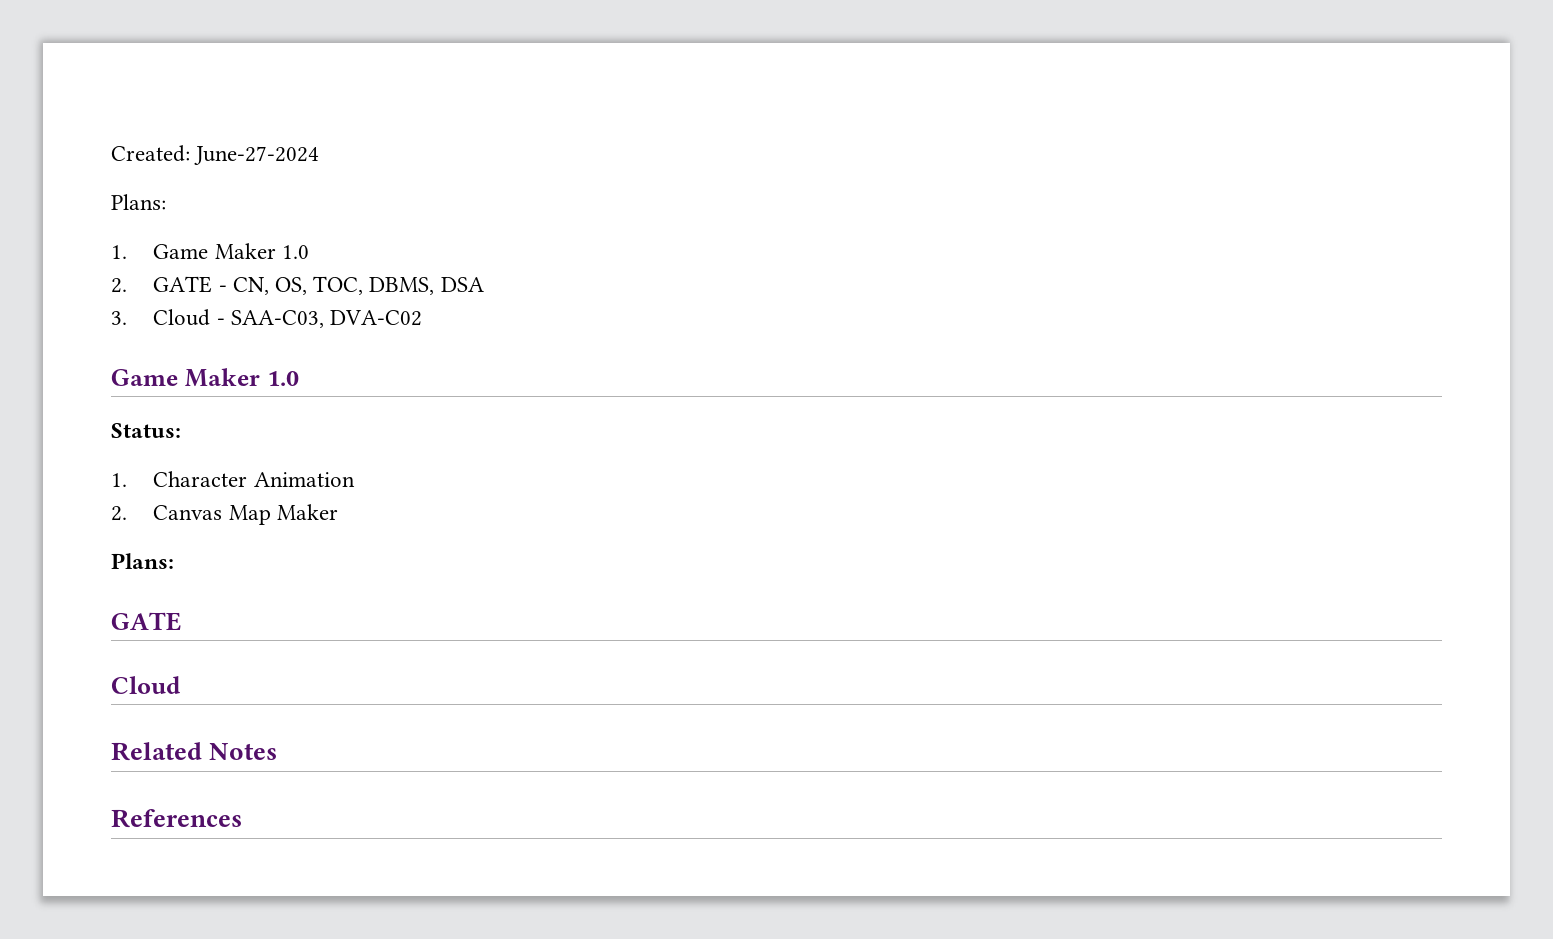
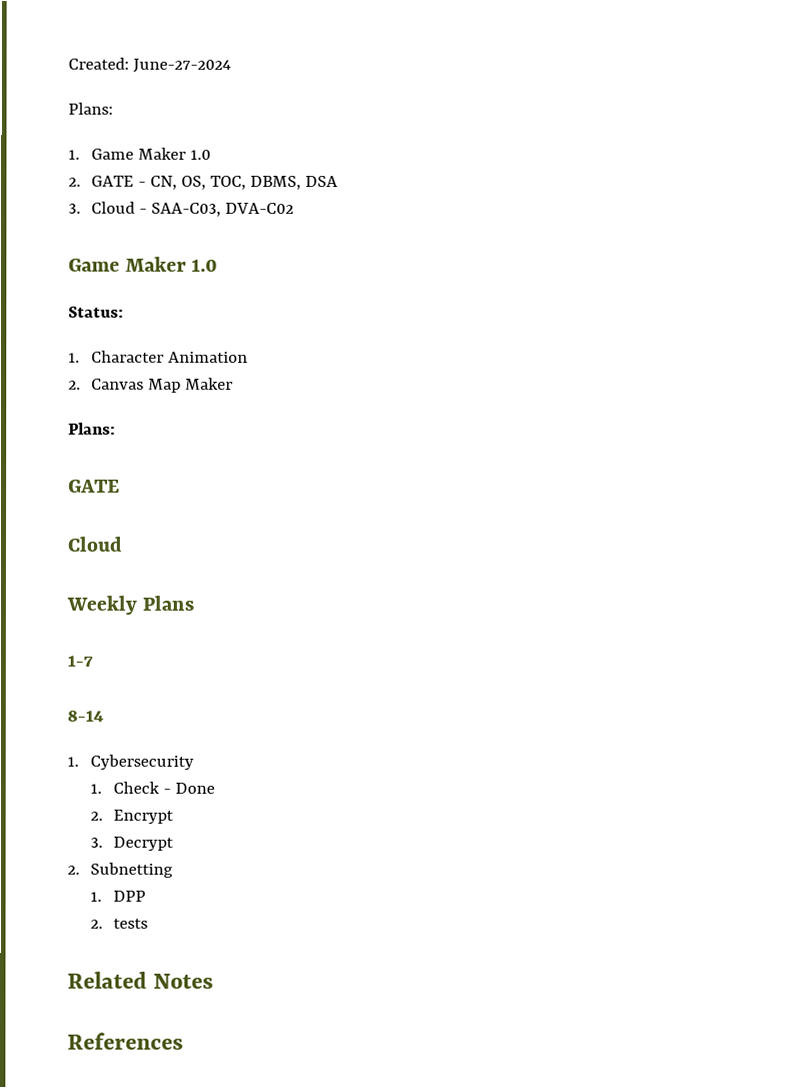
(181, 685) none -> [66,595,195,615] [67,655,93,667] [67,710,104,722] [67,754,195,770] [90,781,216,794] [90,809,175,824] [90,836,175,851] [67,862,174,878] [90,890,147,902] [90,918,149,929] // Weekly Plans // 1-7 // 8-14 // 1. Cybersecurity // 1. Check - Done // 2. Encrypt // 3. Decrypt // 2. Subnetting // 1. DPP // 2. tests

